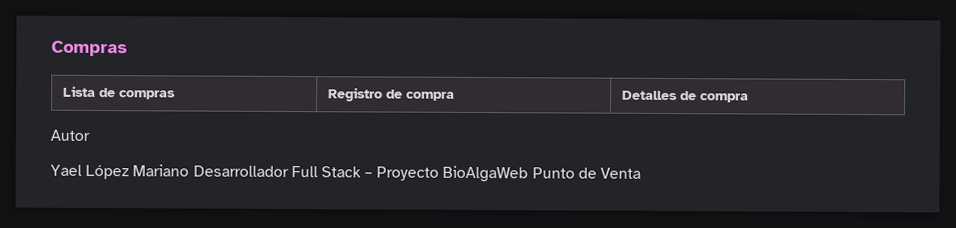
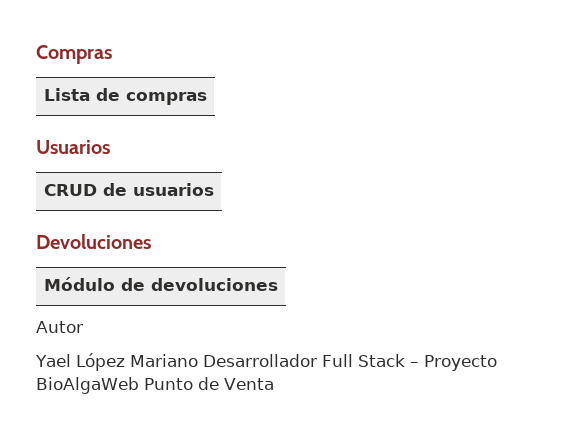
[328,87,456,102] [622,90,750,103] | Registro de compra | Detalles de compra -> [36,140,110,154] [43,183,214,196] [36,234,151,249] [43,277,278,291] // Usuarios // CRUD de usuarios // Devoluciones // Módulo de devoluciones

